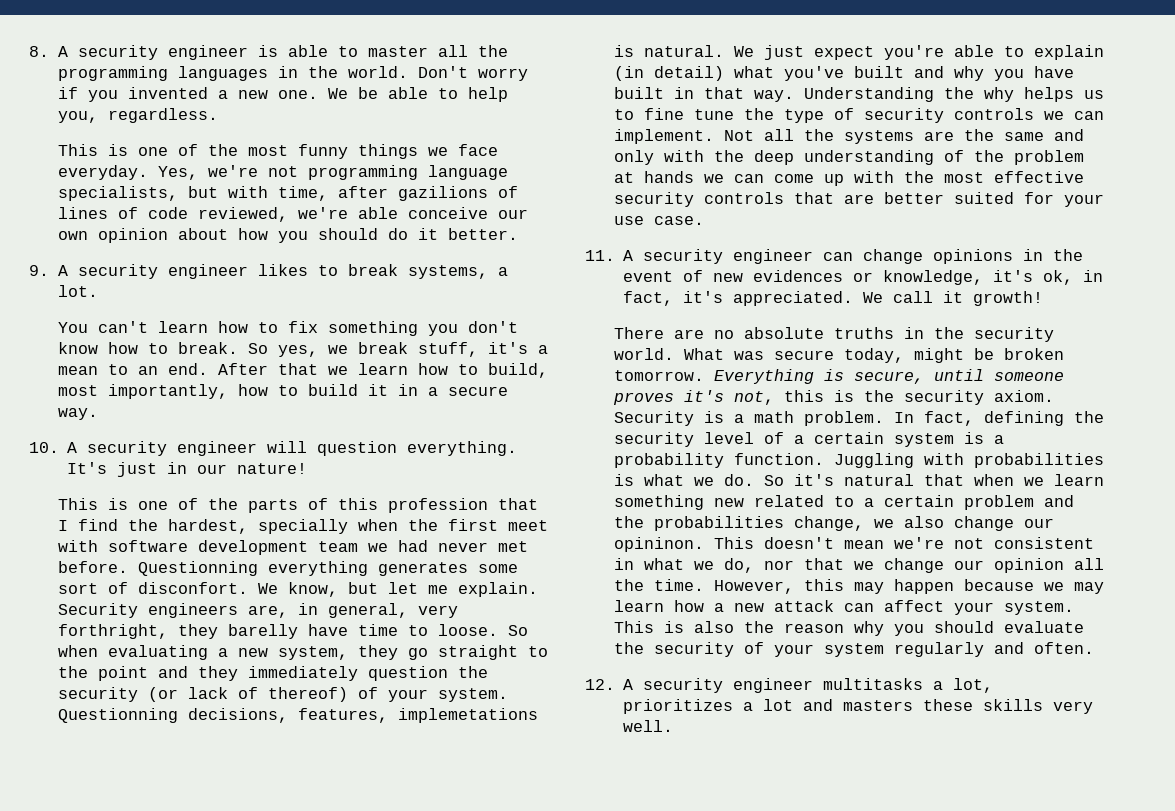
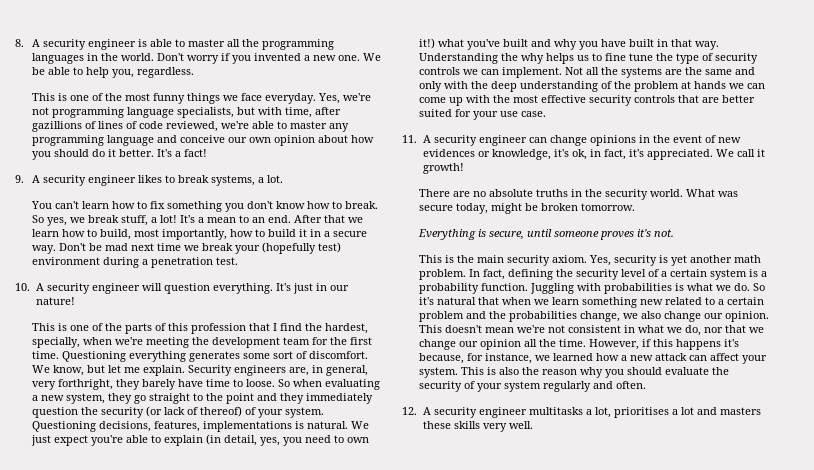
[397,186,488,201] gazilions -> [31,121,82,132] gazillions
(398, 213) none -> [276,121,349,132] [31,135,177,146] to master any programming language and
(518, 234) none -> [156,149,207,157] It's a fact!
[487,342,528,354] it's -> [150,215,195,223] a lot! It's
(98, 414) none -> [58,242,341,254] [31,257,238,268] Don't be mad next time we break your (hopefully test) environment during a penetration test.
[257,519,548,534] [57,540,528,555] [57,561,258,576] specially when the first meet with software development team we had never met before. Questionning -> [31,337,372,348] [31,351,126,362] specially, when we're meeting the development team for the first time. Questioning
[137,582,248,594] disconfort. -> [308,351,368,359] discomfort.
[227,624,298,639] barelly -> [141,379,176,390] barely
[57,708,178,723] Questionning -> [31,421,96,432] Questioning
[397,708,538,723] implemetations -> [202,421,292,432] implementations
[653,66,724,81] detail) -> [223,435,369,446] [418,38,435,49] detail, yes, you need to own it!)
(704, 375) none -> (635, 207) //
[733,390,824,405] not, this -> [653,229,674,237] [418,255,442,263] not. // This
(894, 396) none -> [476,255,504,263] main
[613,411,744,426] Security is a -> [588,255,732,266] Yes, security is yet another
[613,537,704,552] opininon. -> [724,311,769,322] opinion.
[803,579,1104,594] [613,600,664,612] this may happen because we may learn -> [641,339,739,350] [418,353,593,364] if this happens it's because, for instance, we learned
[623,699,734,714] prioritizes -> [613,407,669,418] prioritises

